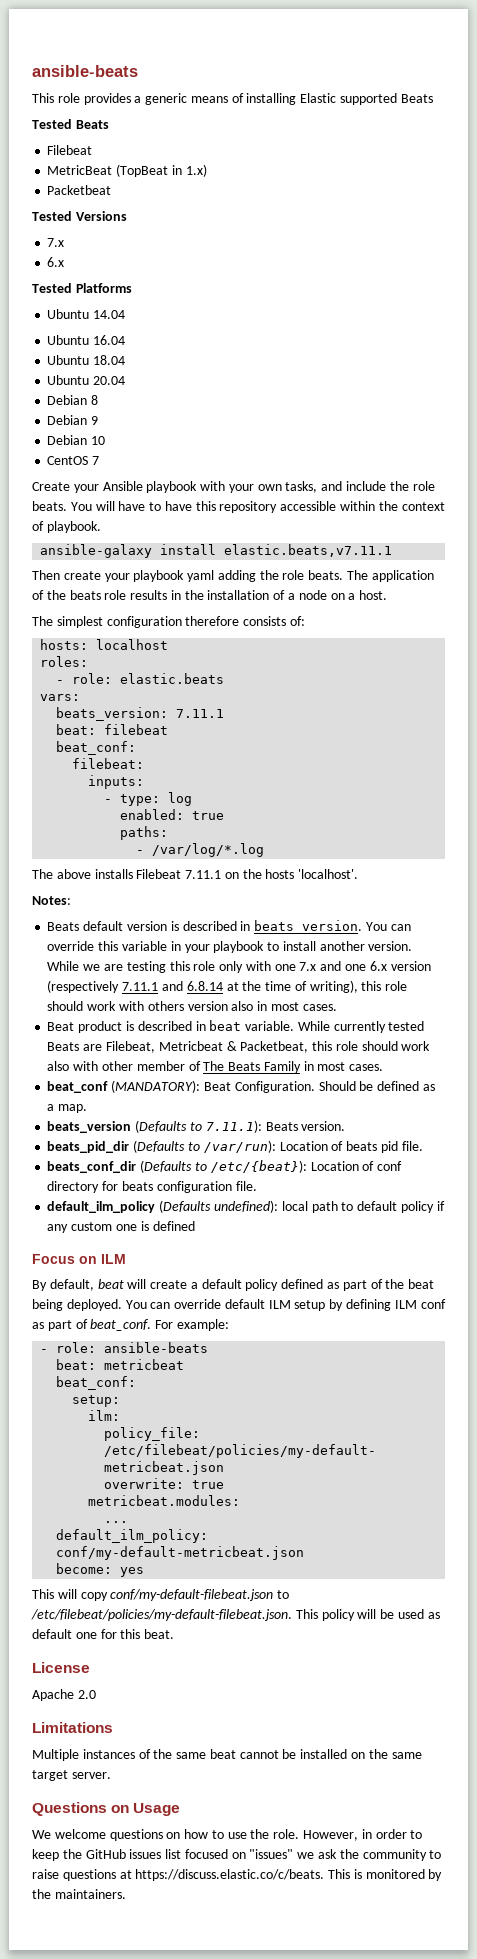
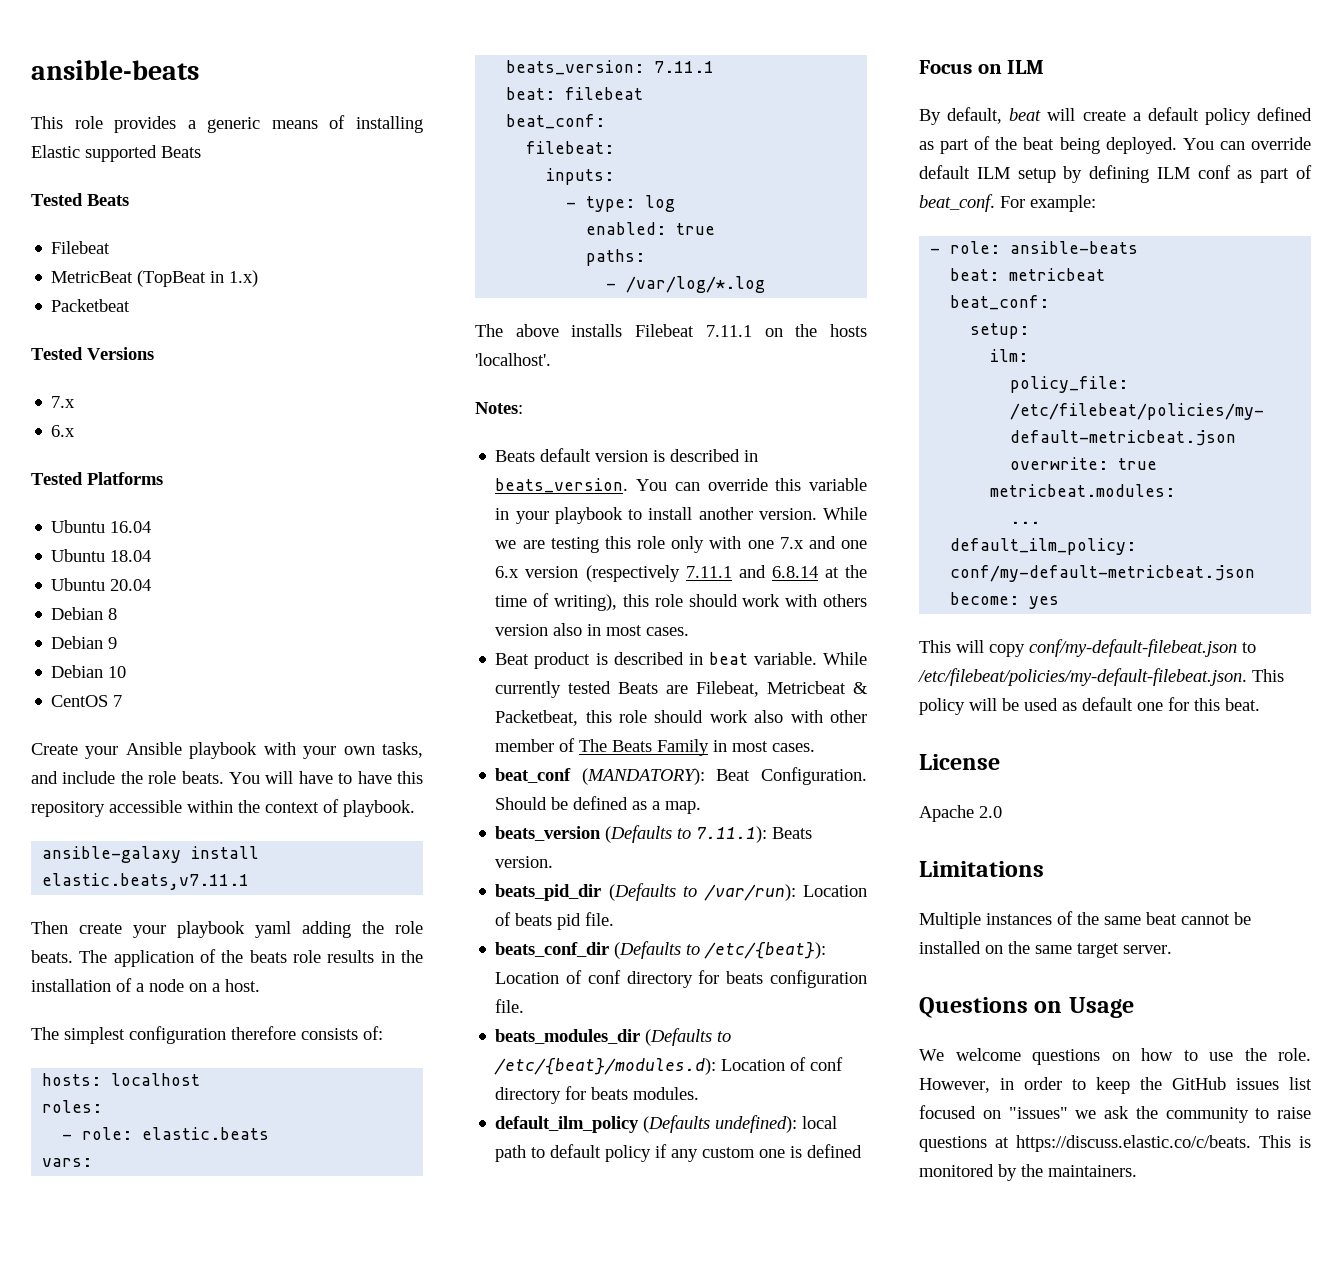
[47,309,126,319] // Ubuntu 14.04 -> (163, 478) none
(257, 1186) none -> [495,1028,732,1046] [494,1057,844,1075] [495,1086,700,1104] // beats_modules_dir (Defaults to /etc/{beat}/modules.d): Location of conf directory for beats modules.

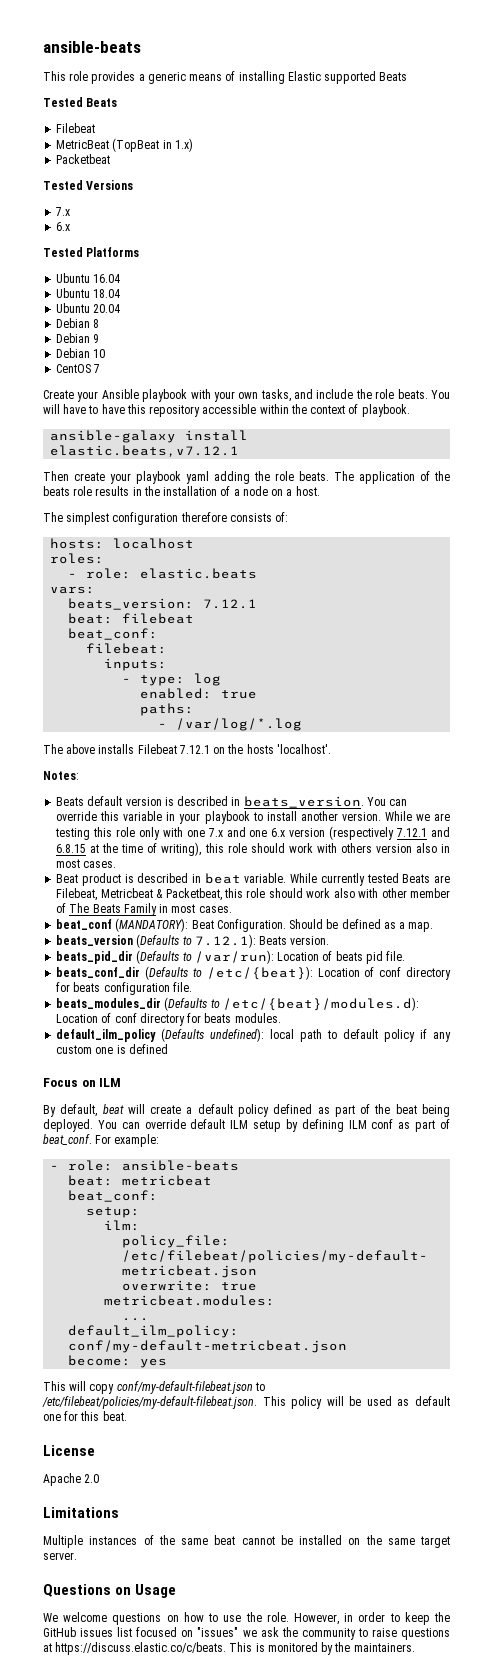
[42,873,250,890] elastic.beats,v7.11.1 -> [50,445,240,457] elastic.beats,v7.12.1
[654,61,715,73] 7.11.1 -> [203,599,258,609] 7.12.1
[705,325,752,337] 7.11.1 -> [179,745,210,754] 7.12.1
[685,565,818,578] 7.11.1 and 6.8.14 -> [397,827,450,837] [56,844,87,853] 7.12.1 and 6.8.15
[696,826,768,843] 7.11.1): -> [194,934,256,948] 7.12.1):

